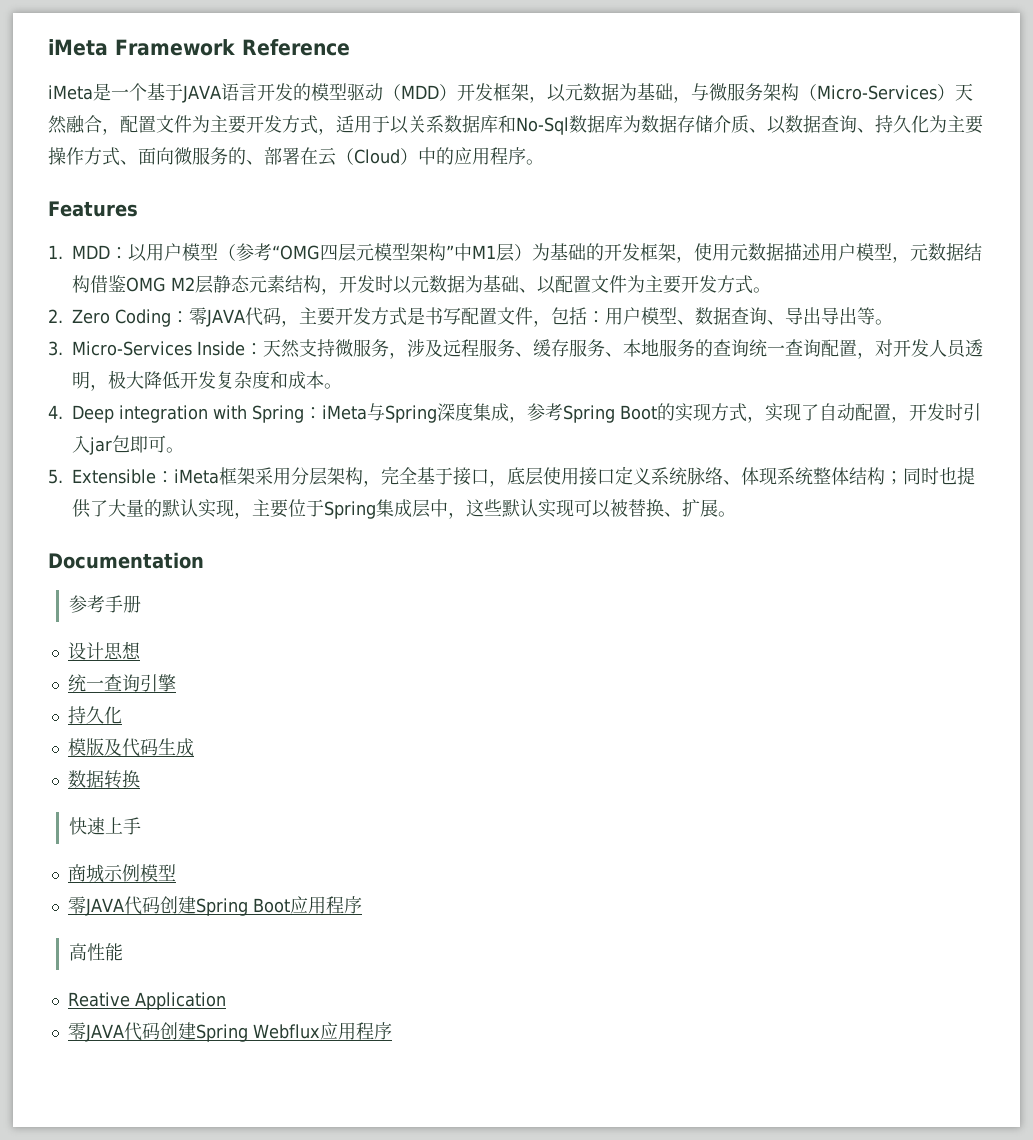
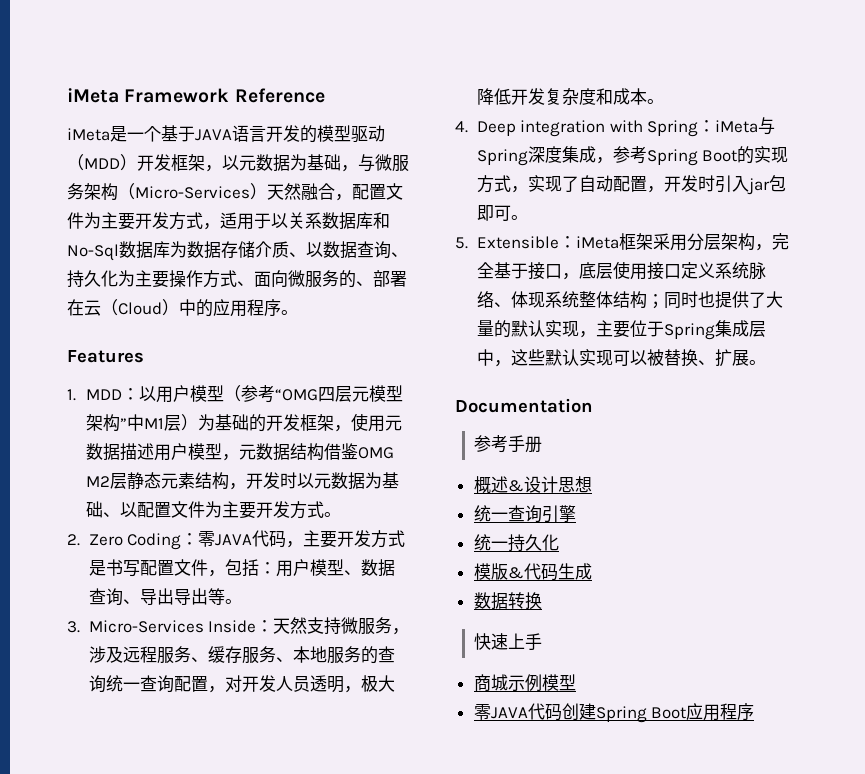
(141, 604) none -> [473,476,524,494] 概述&
(176, 683) none -> [473,534,508,551] 统一
[103,738,122,756] 及 -> [507,567,524,579] &
[68,943,123,961] [67,992,226,1010] [67,1022,392,1042] // 高性能 // Reative Application // 零JAVA代码创建Spring Webflux应用程序 -> (755, 712) none

